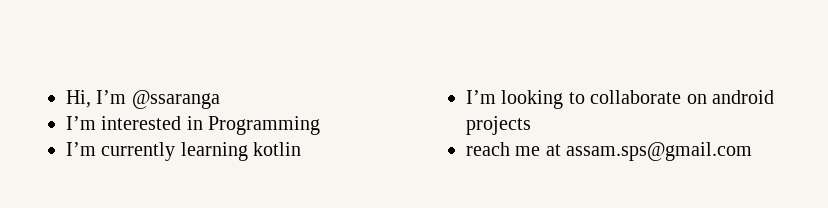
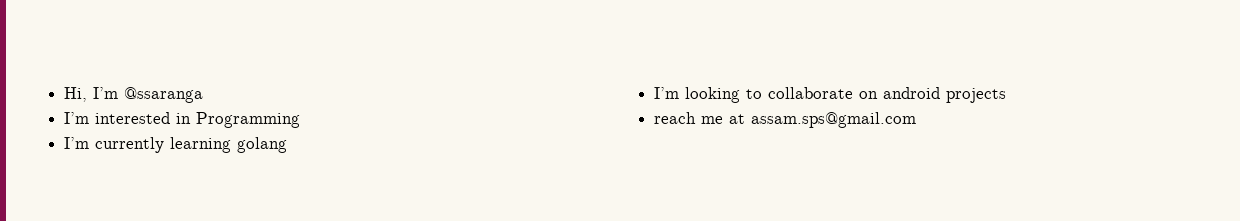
[253,142,302,156] kotlin -> [237,137,288,153] golang

